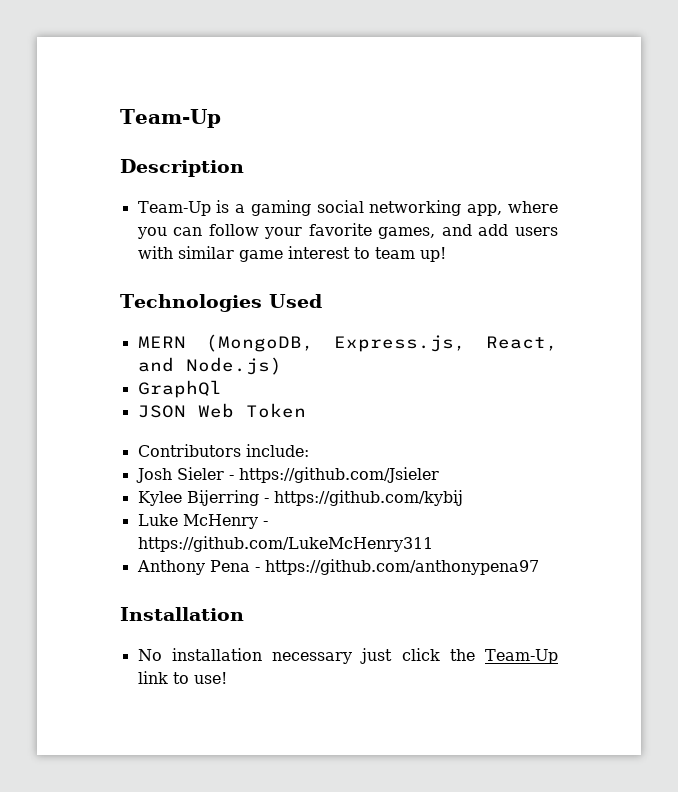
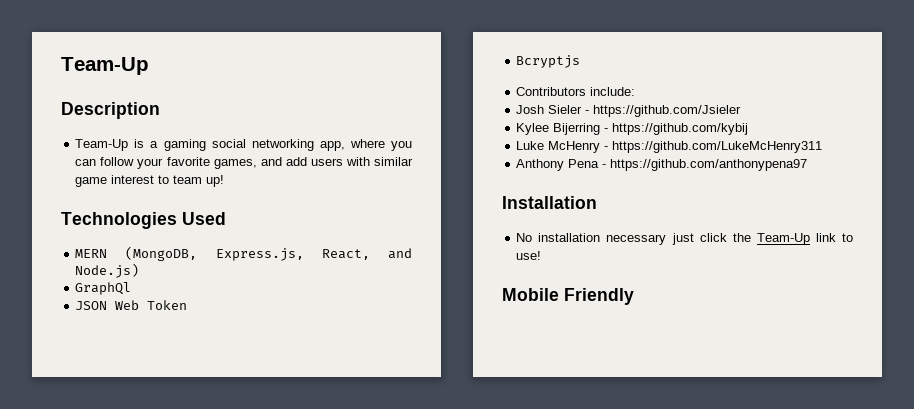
(306, 410) none -> [516,55,581,68] // Bcryptjs
(227, 678) none -> [502,288,634,305] // Mobile Friendly

